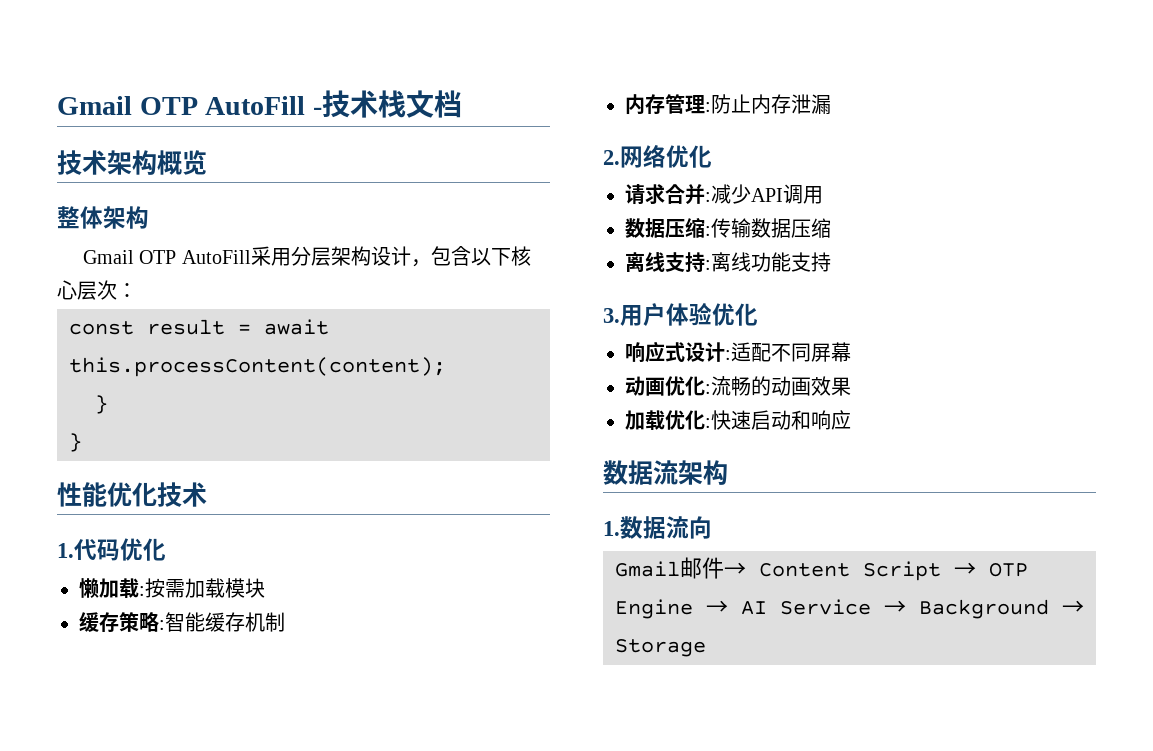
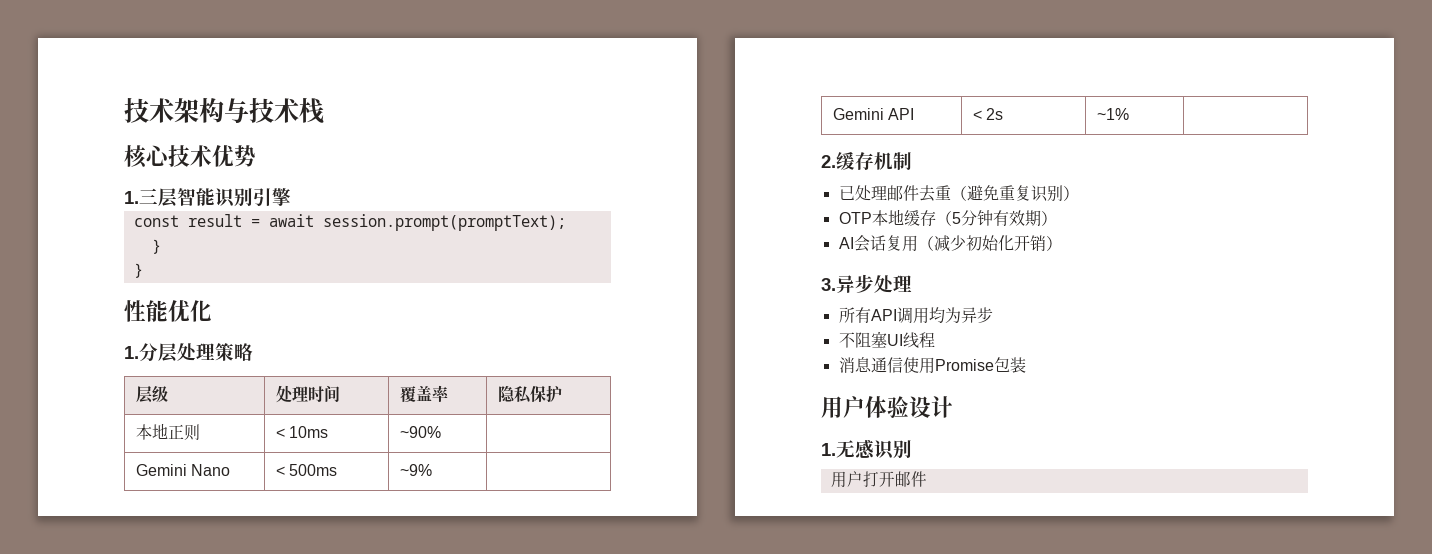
[57,90,462,118] [57,150,207,175] [57,206,149,229] [83,246,531,267] [57,280,137,300] Gmail OTP AutoFill -技术栈文档 // 技术架构概览 // 整体架构 // Gmail OTP AutoFill采用分层架构设计，包含以下核心层次： -> [124,97,324,124] [124,145,256,169] [124,188,291,208] 技术架构与技术栈 // 核心技术优势 // 1.三层智能识别引擎
[69,357,446,377] this.processContent(content); -> [322,214,566,231] session.prompt(promptText);
[157,482,207,507] [57,538,166,561] [79,578,265,598] [79,611,285,632] [625,94,831,115] [603,144,712,168] [625,184,823,205] [625,217,831,238] [625,252,831,273] [603,302,758,326] [625,341,851,363] [625,376,851,396] [625,410,851,430] [603,460,728,485] [603,516,712,539] [615,557,1028,581] [615,599,1084,619] [615,639,706,657] 技术 // 1.代码优化 // 懒加载:按需加载模块 // 缓存策略:智能缓存机制 // 内存管理:防止内存泄漏 // 2.网络优化 // 请求合并:减少API调用 // 数据压缩:传输数据压缩 // 离线支持:离线功能支持 // 3.用户体验优化 // 响应式设计:适配不同屏幕 // 动画优化:流畅的动画效果 // 加载优化:快速启动和响应 // 数据流架构 // 1.数据流向 // Gmail邮件→ Content Script → OTP Engine → AI Service → Background → Storage -> [124,343,253,362] [135,386,168,403] [275,385,340,403] [399,385,449,402] [497,385,562,404] [135,423,200,441] [275,426,328,438] [399,426,441,438] [135,464,230,476] [275,464,337,476] [399,464,432,476] [832,108,914,120] [972,108,1003,120] [1096,108,1129,120] [821,152,912,170] [838,185,1079,202] [838,209,1057,226] [838,235,1062,252] [821,274,912,293] [838,307,993,324] [838,331,935,348] [838,357,1026,374] [821,396,953,418] [821,439,912,460] [830,471,927,488] // 1.分层处理策略 // 层级 | 处理时间 | 覆盖率 | 隐私保护 // 本地正则 | < 10ms | ~90% | // Gemini Nano | < 500ms | ~9% | // Gemini API | < 2s | ~1% | // 2.缓存机制 // 已处理邮件去重（避免重复识别） // OTP本地缓存（5分钟有效期） // AI会话复用（减少初始化开销） // 3.异步处理 // 所有API调用均为异步 // 不阻塞UI线程 // 消息通信使用Promise包装 // 用户体验设计 // 1.无感识别 // 用户打开邮件

